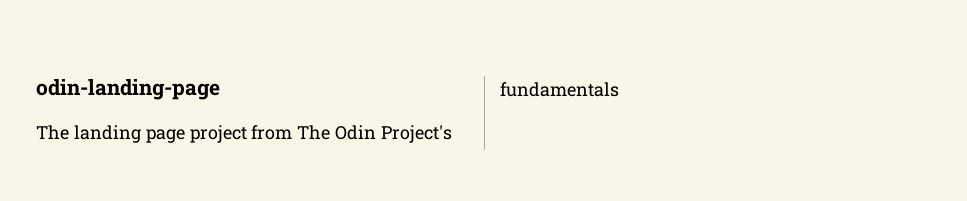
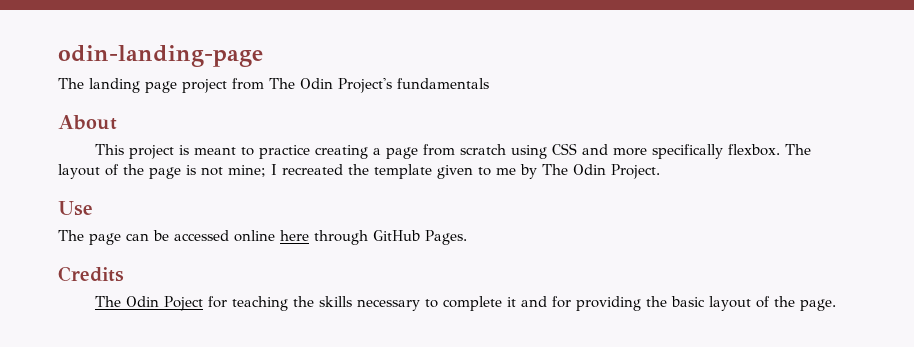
(619, 89) none -> [58,115,117,130] [95,143,812,159] [58,164,660,179] [58,201,93,216] [58,230,467,245] [58,266,124,282] [95,296,837,311] // About // This project is meant to practice creating a page from scratch using CSS and more specifically flexbox. The layout of the page is not mine; I recreated the template given to me by The Odin Project. // Use // The page can be accessed online here through GitHub Pages. // Credits // The Odin Poject for teaching the skills necessary to complete it and for providing the basic layout of the page.

